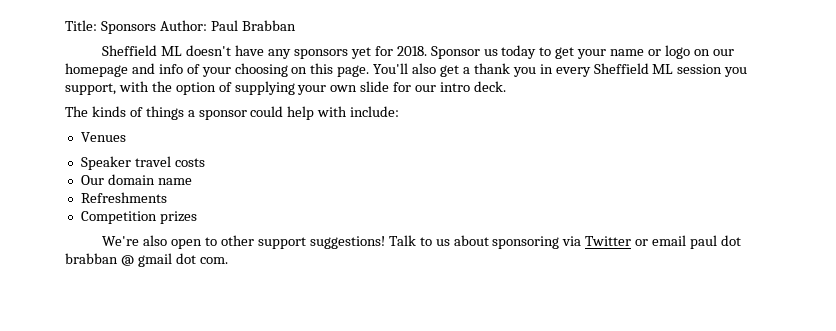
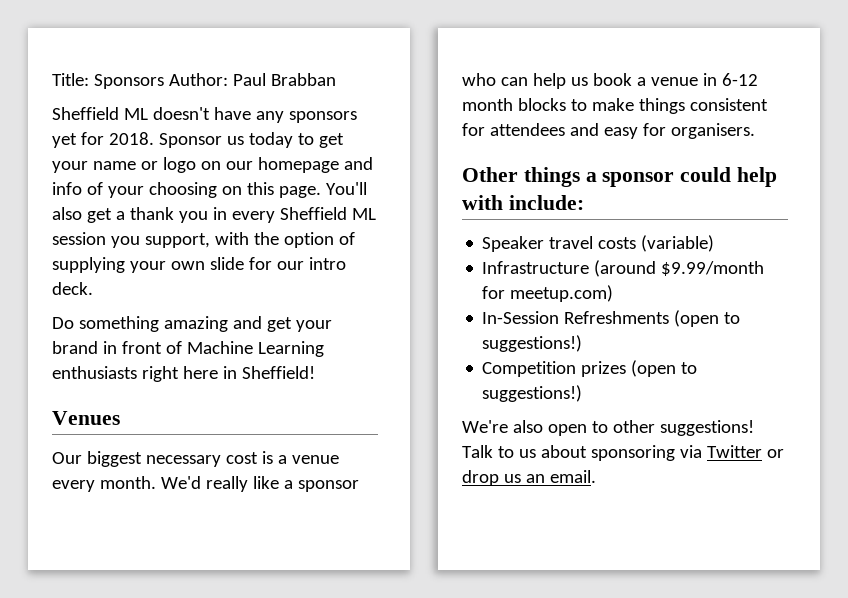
[65,106,143,117] The kinds of -> [52,316,332,332] [52,341,324,357] [52,366,315,382] [52,411,120,425] [52,451,339,467] [52,476,359,492] [462,73,758,89] [462,98,768,114] [462,123,755,139] [462,167,518,182] Do something amazing and get your brand in front of Machine Learning enthusiasts right here in Sheffield! // Venues // Our biggest necessary cost is a venue every month. We'd really like a sponsor who can help us book a venue in 6-12 month blocks to make things consistent for attendees and easy for organisers. // Other
[80,132,126,142] // Venues -> (584, 202) none
[80,174,192,185] [80,192,167,203] // Our domain name // Refreshments -> [641,235,715,252] [482,260,765,277] [482,285,614,302] [482,310,741,327] [482,335,583,352] (variable) // Infrastructure (around $9.99/month for meetup.com) // In-Session Refreshments (open to suggestions!)
(197, 217) none -> [631,360,698,377] [482,385,583,402] (open to suggestions!)
[257,237,306,249] support -> (655, 426) none
[652,235,741,249] [65,253,228,267] email paul dot brabban @ gmail dot com. -> [462,470,596,486] drop us an email.

